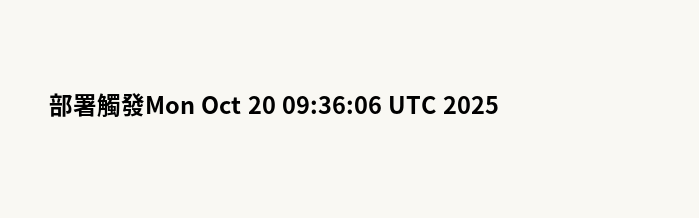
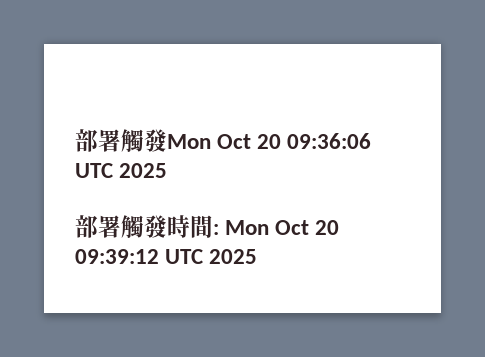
(499, 105) none -> [75,215,340,238] [75,249,258,264] // 部署觸發時間: Mon Oct 20 09:39:12 UTC 2025

